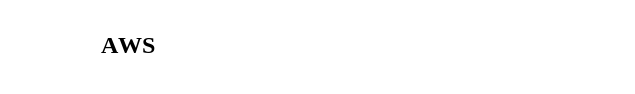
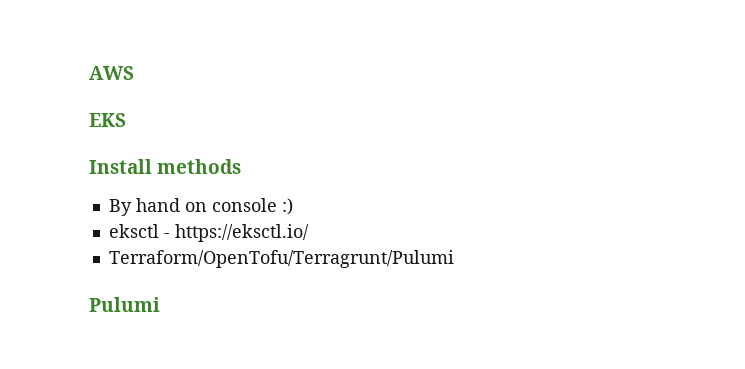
(155, 45) none -> [89,113,126,127] [89,159,242,174] [108,198,293,216] [108,224,309,242] [108,250,454,268] [89,297,160,312] // EKS // Install methods // By hand on console :) // eksctl - https://eksctl.io/ // Terraform/OpenTofu/Terragrunt/Pulumi // Pulumi

